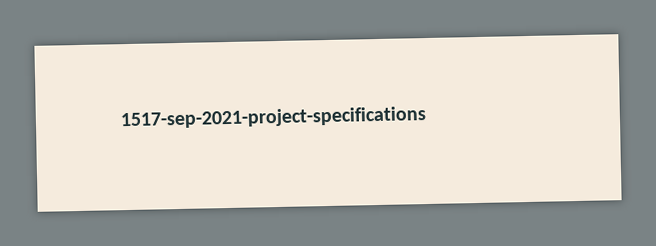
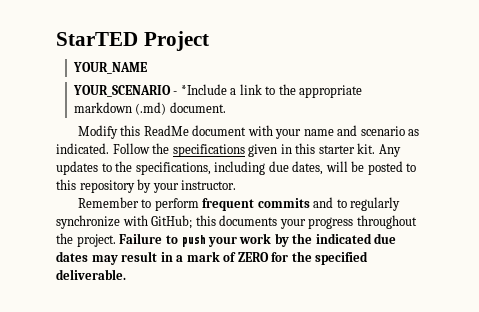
[120,106,427,130] 1517-sep-2021-project-specifications -> [56,31,209,51] [72,62,147,74] [72,84,363,98] [73,102,226,115] [77,125,420,139] [56,143,401,157] [56,161,417,175] [56,179,237,193] [77,197,401,211] [56,215,417,229] [56,233,397,247] [56,251,369,265] [56,269,126,280] StarTED Project // YOUR_NAME // YOUR_SCENARIO - *Include a link to the appropriate markdown (.md) document. // Modify this ReadMe document with your name and scenario as indicated. Follow the specifications given in this starter kit. Any updates to the specifications, including due dates, will be posted to this repository by your instructor. // Remember to perform frequent commits and to regularly synchronize with GitHub; this documents your progress throughout the project. Failure to push your work by the indicated due dates may result in a mark of ZERO for the specified deliverable.

